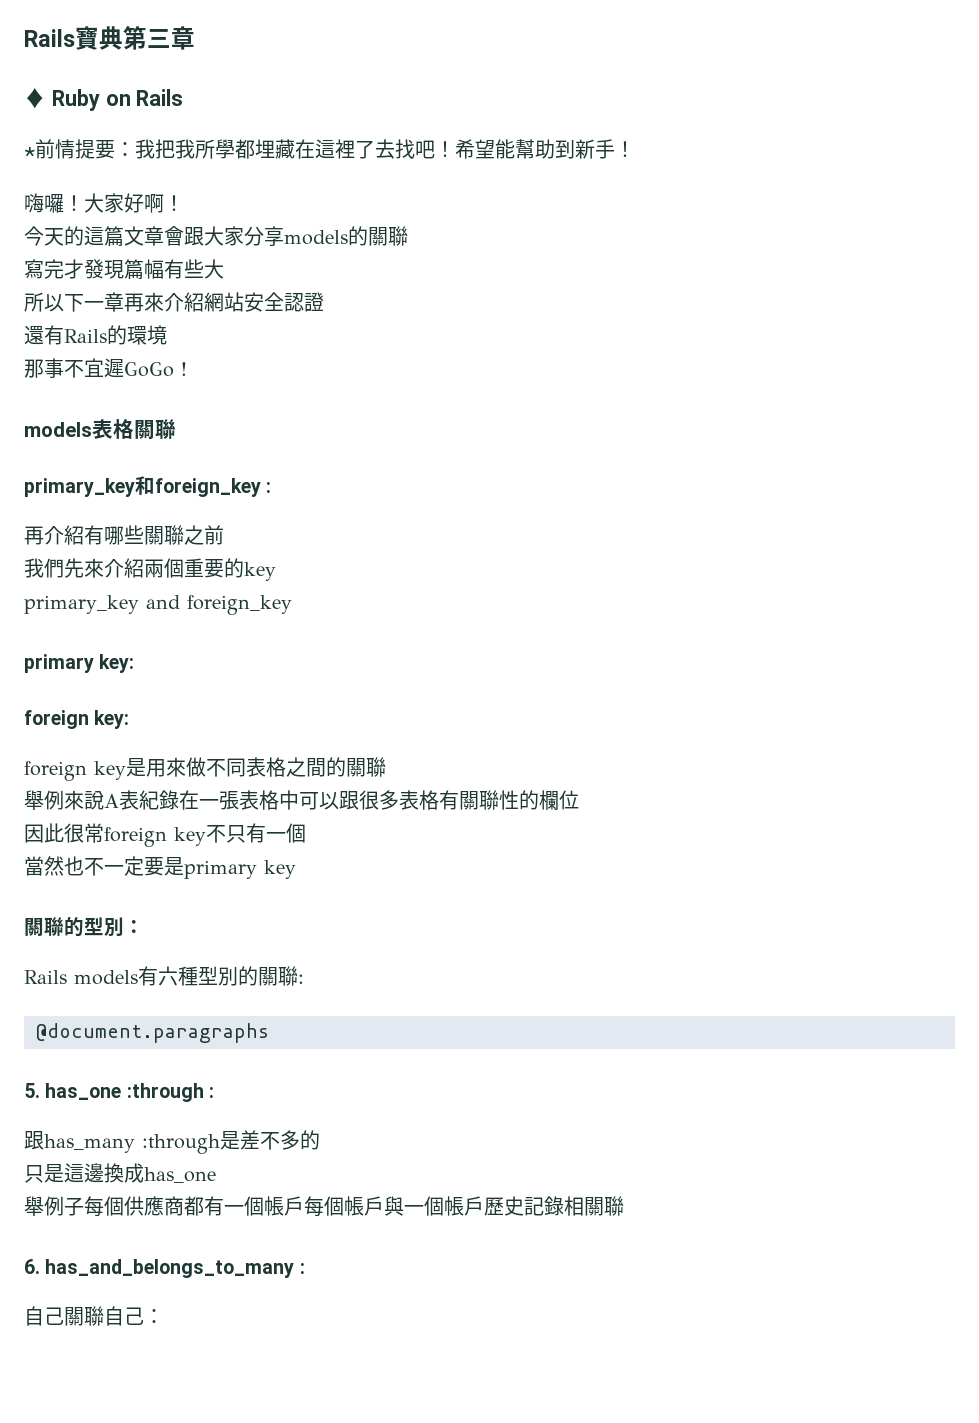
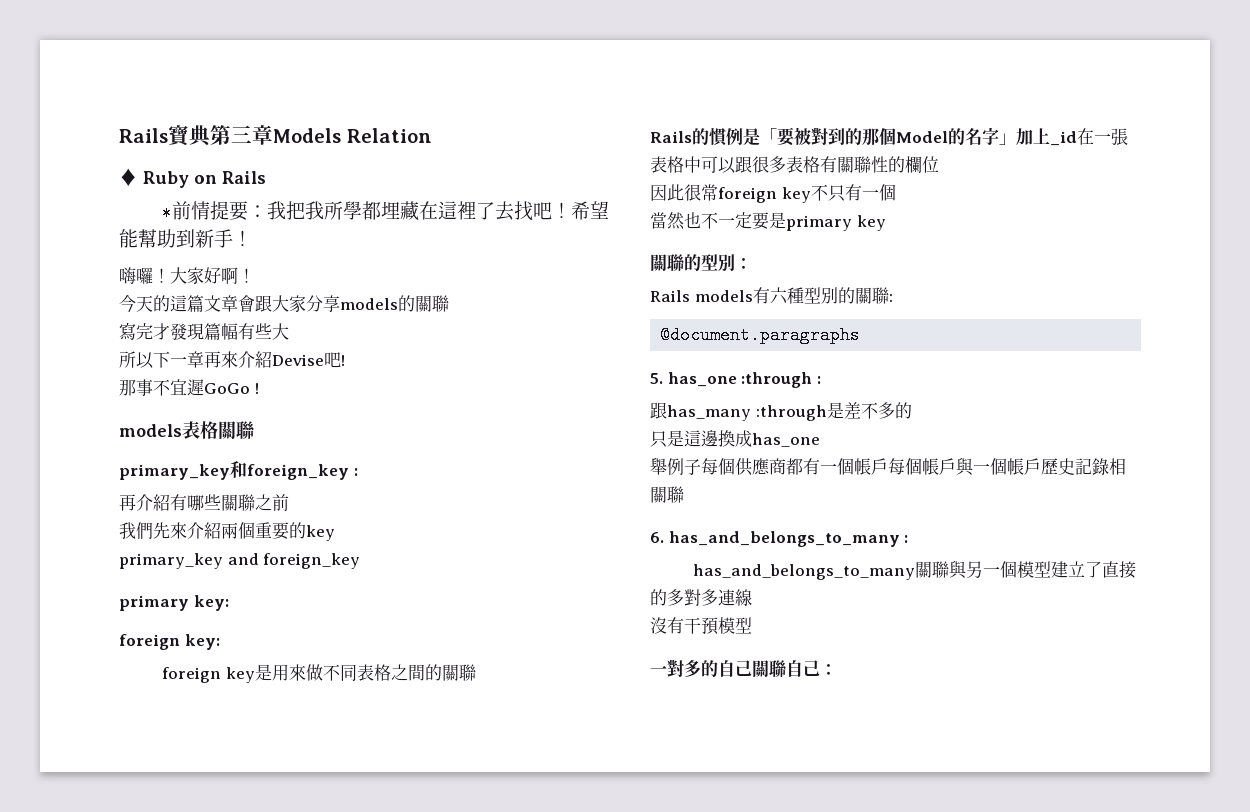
(195, 38) none -> [273,128,432,143] Models Relation
[204,292,324,312] [24,325,167,345] 網站安全認證 // 還有Rails的環境 -> [272,352,345,368] Devise吧!
[24,790,179,810] 舉例來說A表紀錄 -> [650,127,1077,147] Rails的慣例是「要被對到的那個Model的名字」加上_id
(305, 1268) none -> [692,561,1136,580] [650,589,752,606] [650,617,752,635] [650,659,718,677] has_and_belongs_to_many關聯與另一個模型建立了直接的多對多連線 // 沒有干預模型 // 一對多的

